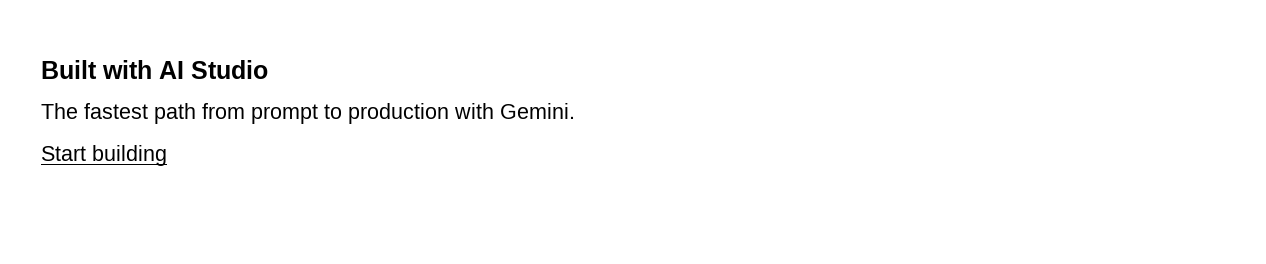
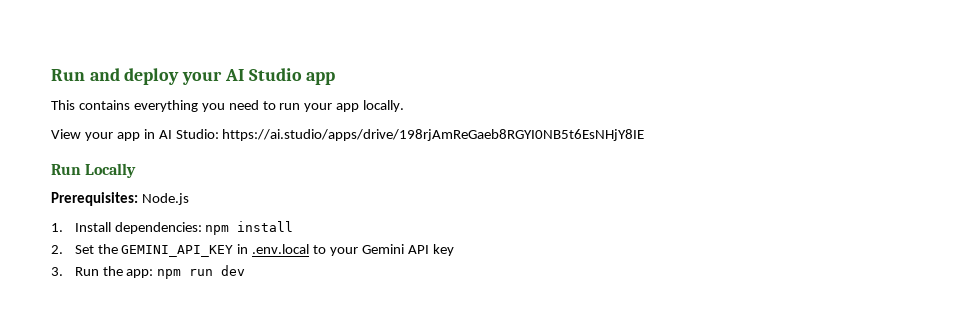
[41,60,268,79] [41,103,575,124] [41,145,167,166] Built with AI Studio // The fastest path from prompt to production with Gemini. // Start building -> [51,68,336,85] [51,100,405,112] [51,129,645,141] [51,163,137,178] [51,192,189,206] [51,221,294,235] [51,244,454,257] [51,265,246,279] Run and deploy your AI Studio app // This contains everything you need to run your app locally. // View your app in AI Studio: https://ai.studio/apps/drive/198rjAmReGaeb8RGYI0NB5t6EsNHjY8IE // Run Locally // Prerequisites: Node.js // 1. Install dependencies: npm install // 2. Set the GEMINI_API_KEY in .env.local to your Gemini API key // 3. Run the app: npm run dev

